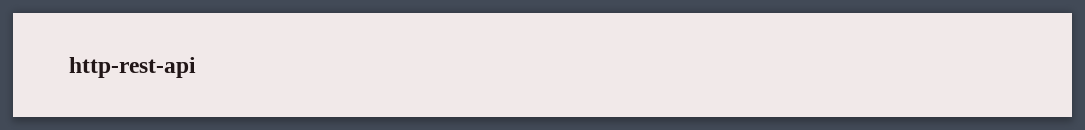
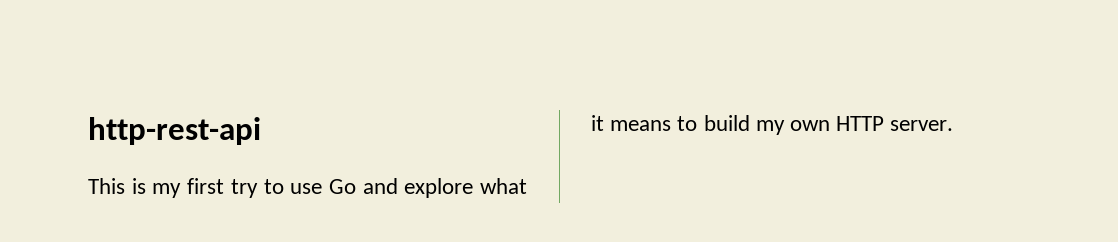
(196, 67) none -> [88,178,527,198] [591,115,954,135] // This is my first try to use Go and explore what it means to build my own HTTP server.

